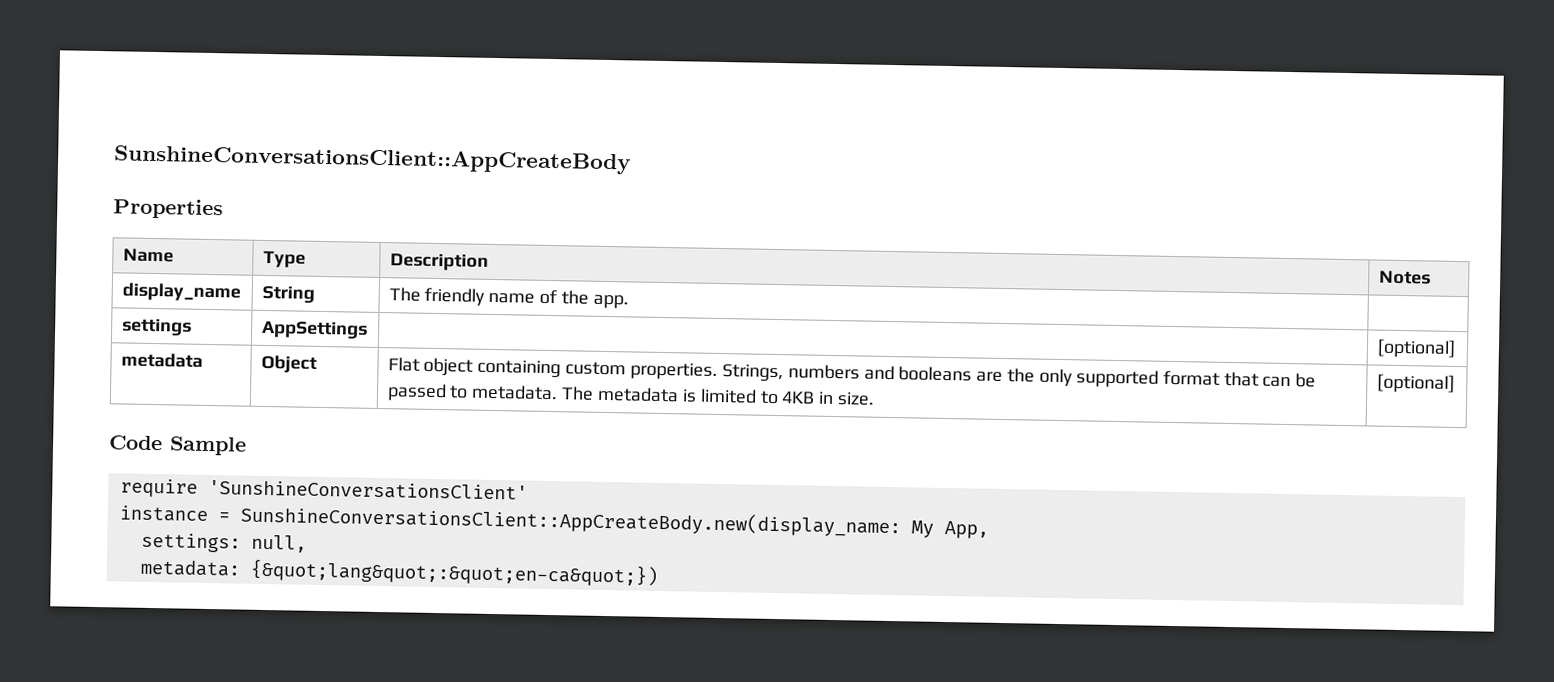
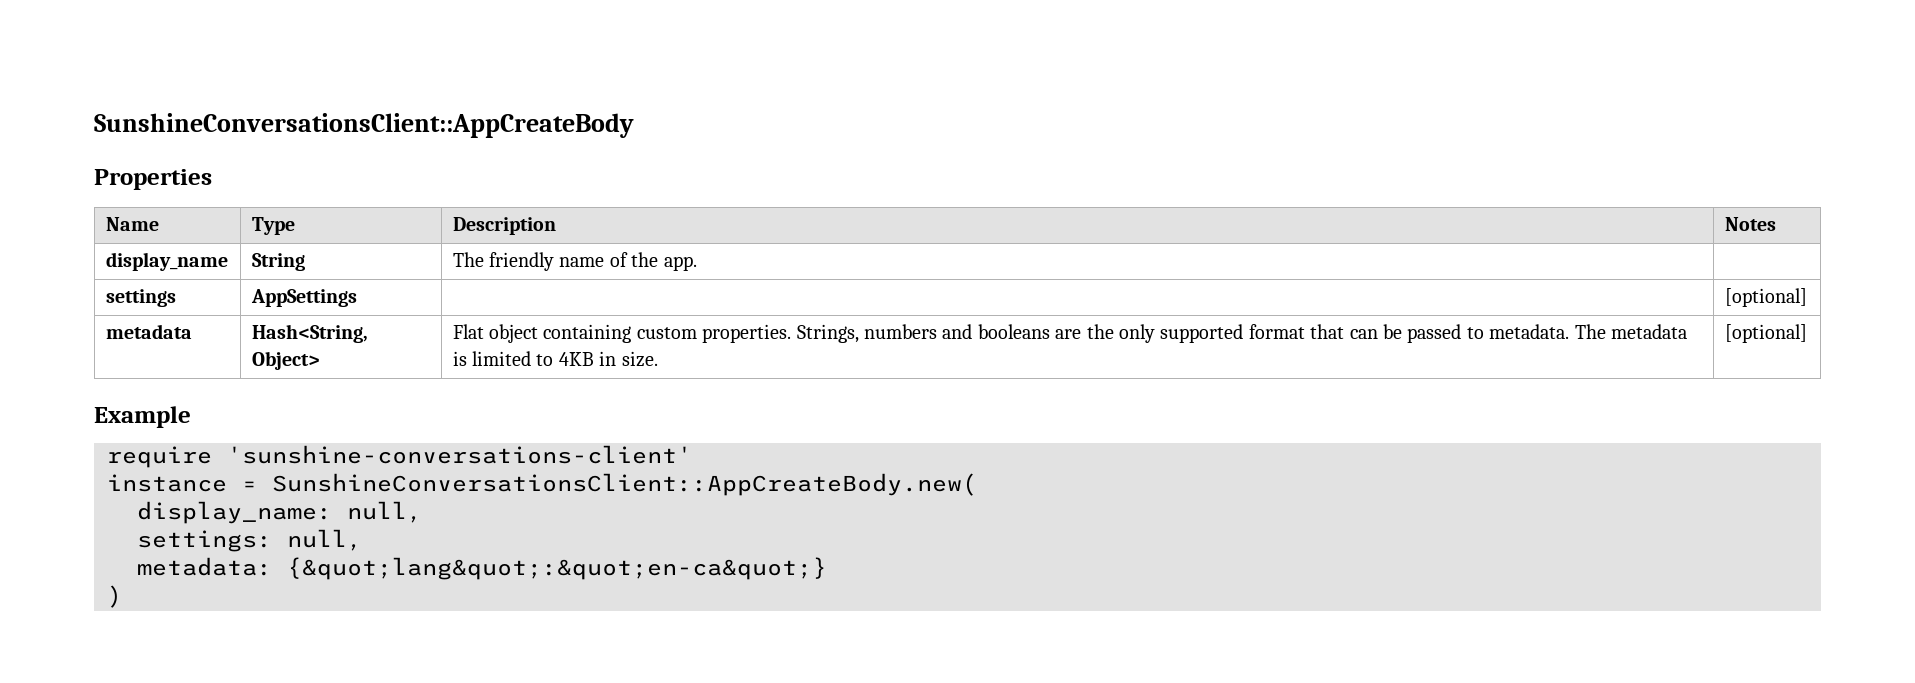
[260,354,317,373] Object -> [251,324,368,343] [251,351,320,370] Hash<String, Object>
[108,435,247,456] Code Sample -> [94,406,191,428] Example
[208,480,528,501] 'SunshineConversationsClient' -> [227,445,693,464] 'sunshine-conversations-client'
[240,505,989,539] SunshineConversationsClient::AppCreateBody.new(display_name: My App, -> [272,473,978,496] [137,501,423,524] SunshineConversationsClient::AppCreateBody.new( // display_name: null,
[250,558,659,587] {&quot;lang&quot;:&quot;en-ca&quot;}) -> [287,557,828,580] [107,585,123,608] {&quot;lang&quot;:&quot;en-ca&quot;} // )

